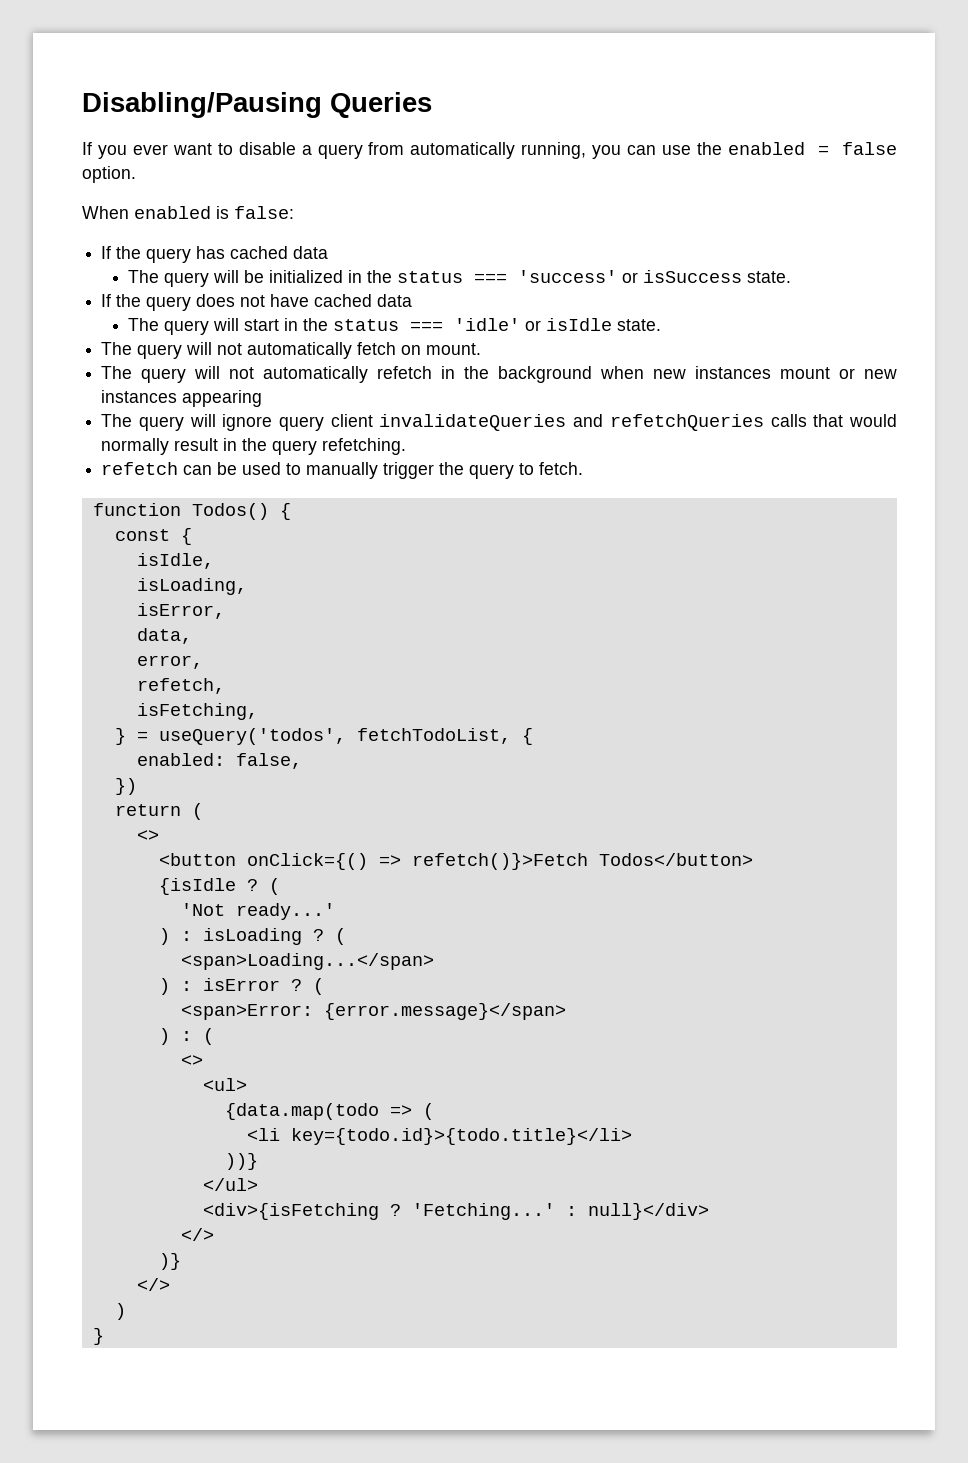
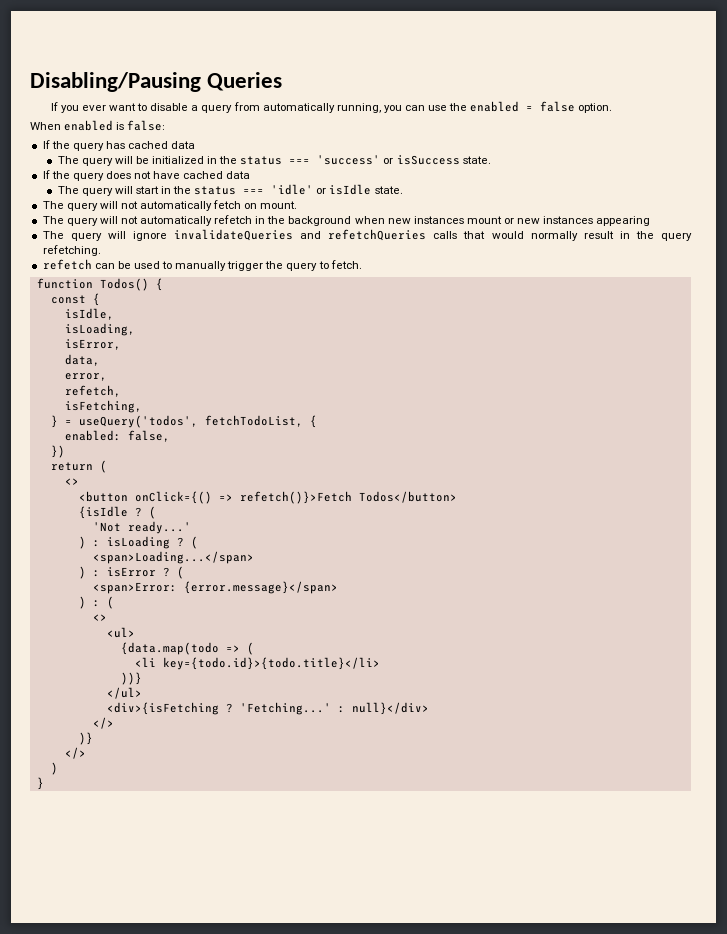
[279,414,373,431] query client -> (167, 236) none

